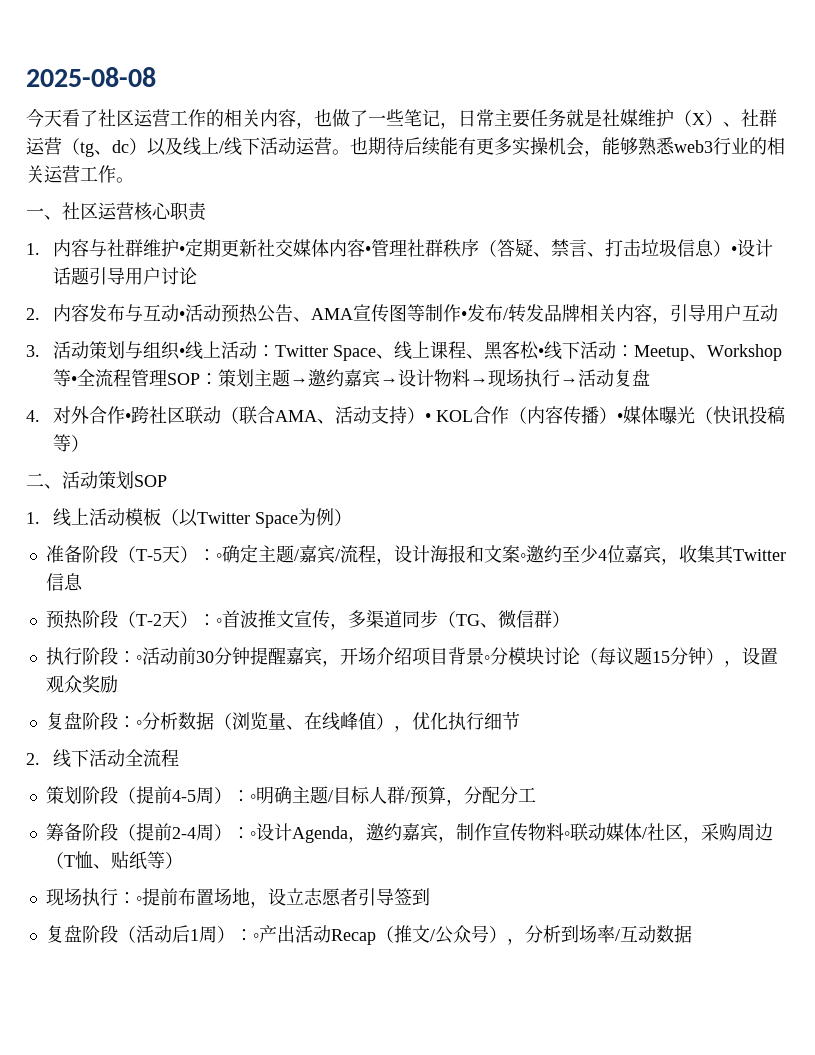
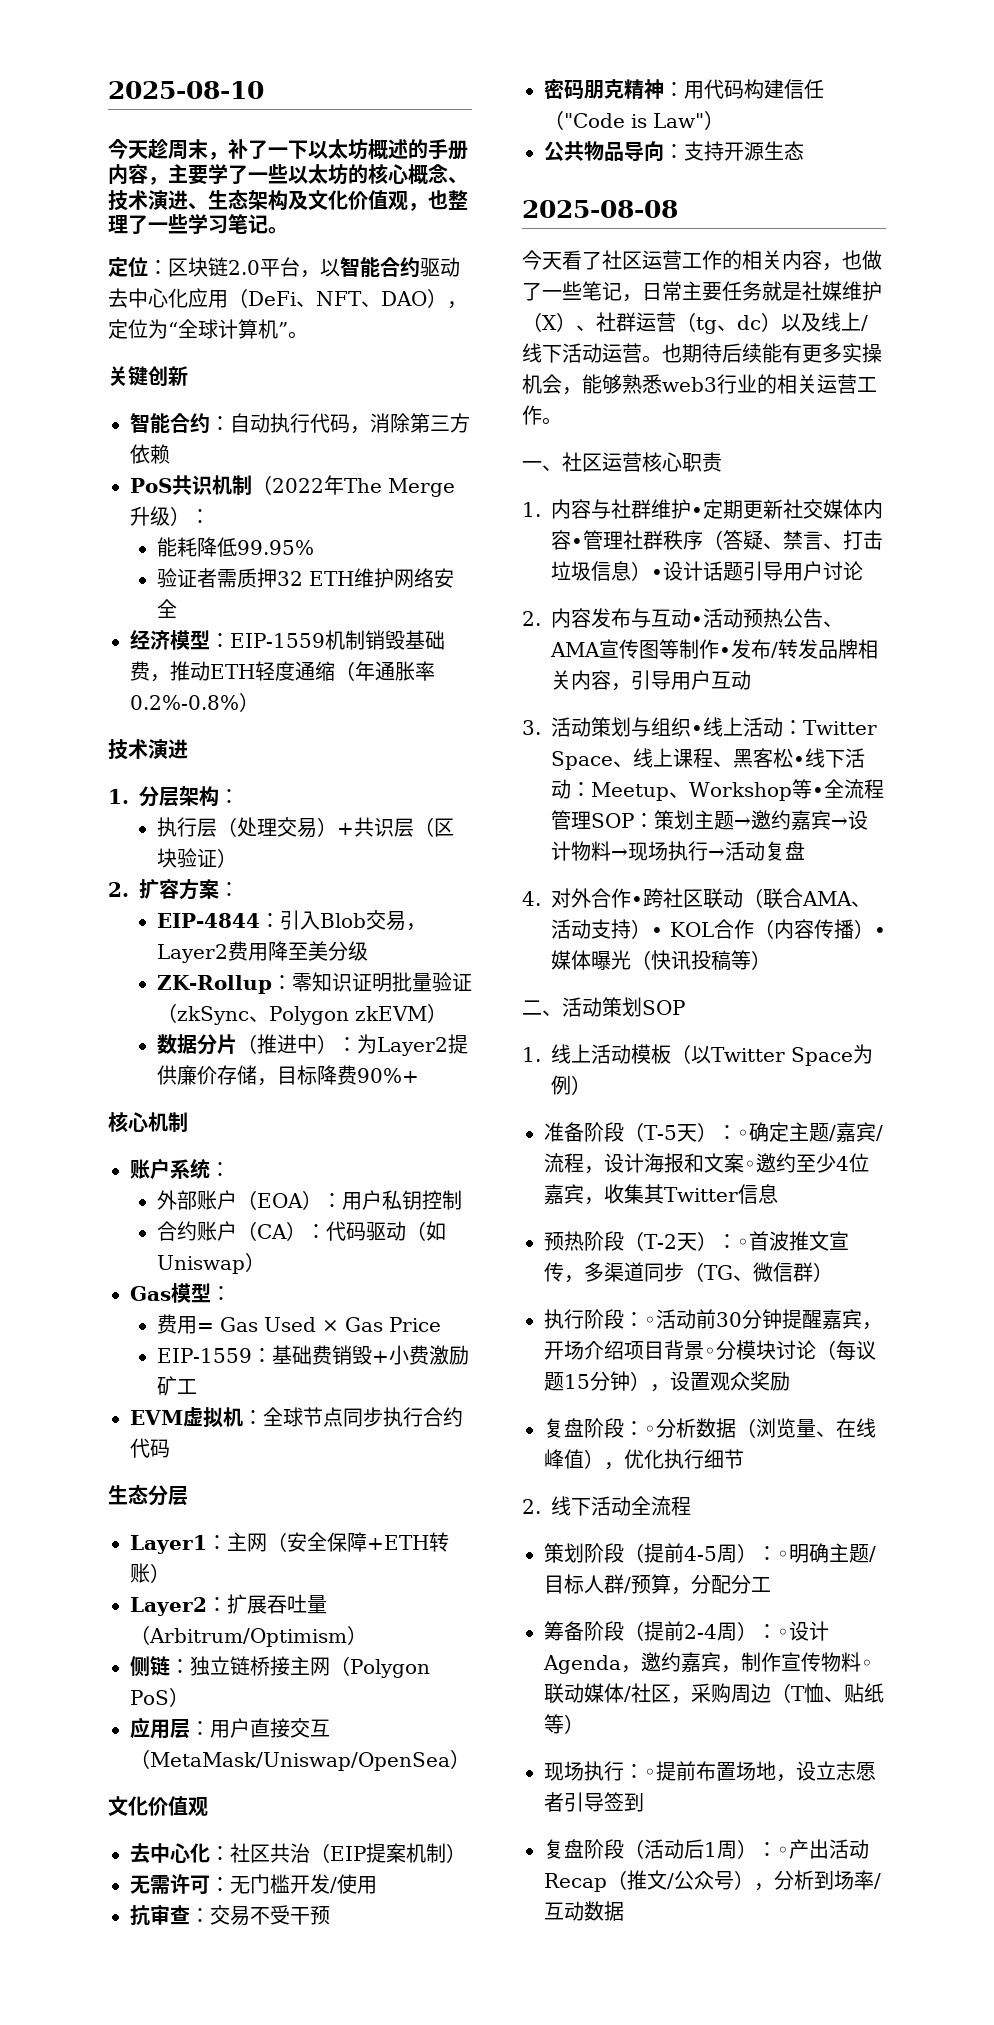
(26, 77) none -> [108,81,264,99] [108,139,468,160] [108,164,468,185] [108,189,468,211] [108,214,288,234] [108,257,460,278] [108,288,467,309] [108,319,308,339] [108,366,188,386] [130,413,470,434] [130,444,170,464] [130,475,455,497] [130,506,210,526] [156,537,314,557] [156,568,454,588] [156,599,177,618] [130,629,445,650] [130,661,435,682] [130,692,259,712] [108,739,188,760] [108,786,239,807] [156,817,454,838] [156,848,237,868] [108,879,239,900] [156,910,426,931] [156,941,368,963] [156,972,472,994] [156,1003,447,1025] [156,1034,468,1056] [156,1065,419,1086] [108,1112,188,1132] [130,1158,230,1180] [156,1190,462,1210] [156,1221,446,1241] [156,1252,265,1274] [130,1283,231,1303] [156,1314,441,1334] [156,1345,469,1365] [156,1376,197,1396] [130,1407,463,1428] [130,1438,170,1458] [108,1484,188,1506] [130,1532,449,1554] [130,1563,170,1583] [130,1594,327,1616] [130,1625,367,1647] [130,1656,430,1678] [130,1687,189,1707] [130,1717,330,1739] [130,1749,470,1771] [108,1796,208,1817] [130,1843,466,1864] [130,1874,377,1894] [130,1904,330,1926] [544,79,824,100] [544,110,724,130] [544,141,804,161] 2025-08-10 // 今天趁周末，补了一下以太坊概述的手册内容，主要学了一些以太坊的核心概念、技术演进、生态架构及文化价值观，也整理了一些学习笔记。 // 定位：区块链2.0平台，以智能合约驱动去中心化应用（DeFi、NFT、DAO），定位为“全球计算机”。 // 关键创新 // 智能合约：自动执行代码，消除第三方依赖 // PoS共识机制（2022年The Merge升级）： // 能耗降低99.95% // 验证者需质押32 ETH维护网络安全 // 经济模型：EIP-1559机制销毁基础费，推动ETH轻度通缩（年通胀率0.2%-0.8%） // 技术演进 // 1.分层架构： // 执行层（处理交易）+共识层（区块验证） // 2.扩容方案： // EIP-4844：引入Blob交易，Layer2费用降至美分级 // ZK-Rollup：零知识证明批量验证（zkSync、Polygon zkEVM） // 数据分片（推进中）：为Layer2提供廉价存储，目标降费90%+ // 核心机制 // 账户系统： // 外部账户（EOA）：用户私钥控制 // 合约账户（CA）：代码驱动（如Uniswap） // Gas模型： // 费用= Gas Used × Gas Price // EIP-1559：基础费销毁+小费激励矿工 // EVM虚拟机：全球节点同步执行合约代码 // 生态分层 // Layer1：主网（安全保障+ETH转账） // Layer2：扩展吞吐量（Arbitrum/Optimism） // 侧链：独立链桥接主网（Polygon PoS） // 应用层：用户直接交互（MetaMask/Uniswap/OpenSea） // 文化价值观 // 去中心化：社区共治（EIP提案机制） // 无需许可：无门槛开发/使用 // 抗审查：交易不受干预 // 密码朋克精神：用代码构建信任（"Code is Law"） // 公共物品导向：支持开源生态 //

